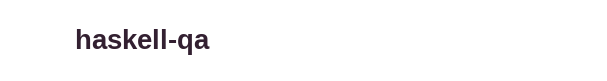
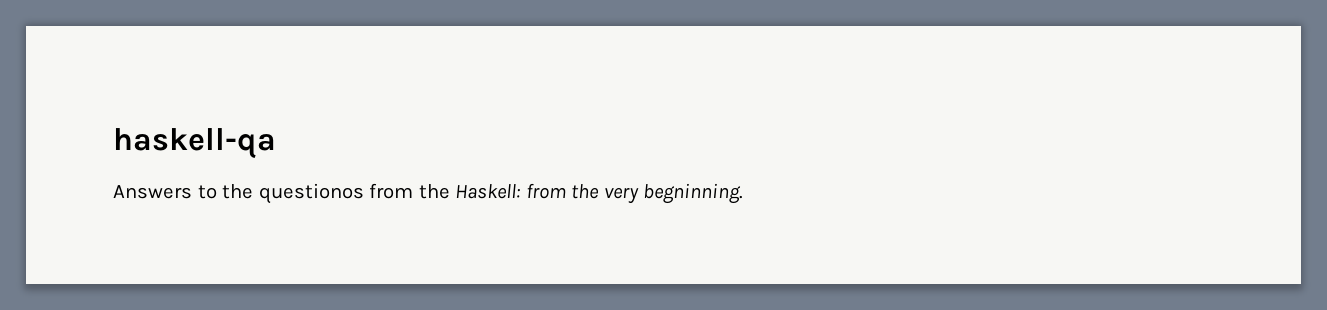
(210, 42) none -> [113,183,744,204] // Answers to the questionos from the Haskell: from the very begninning.

